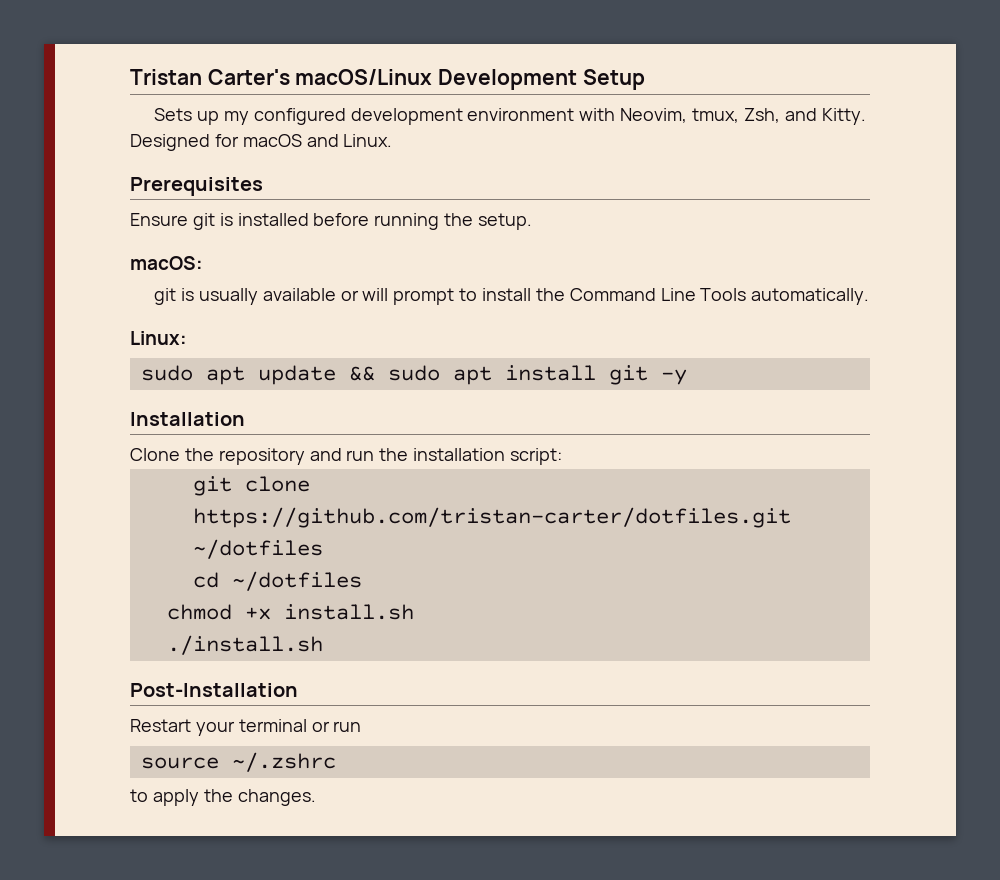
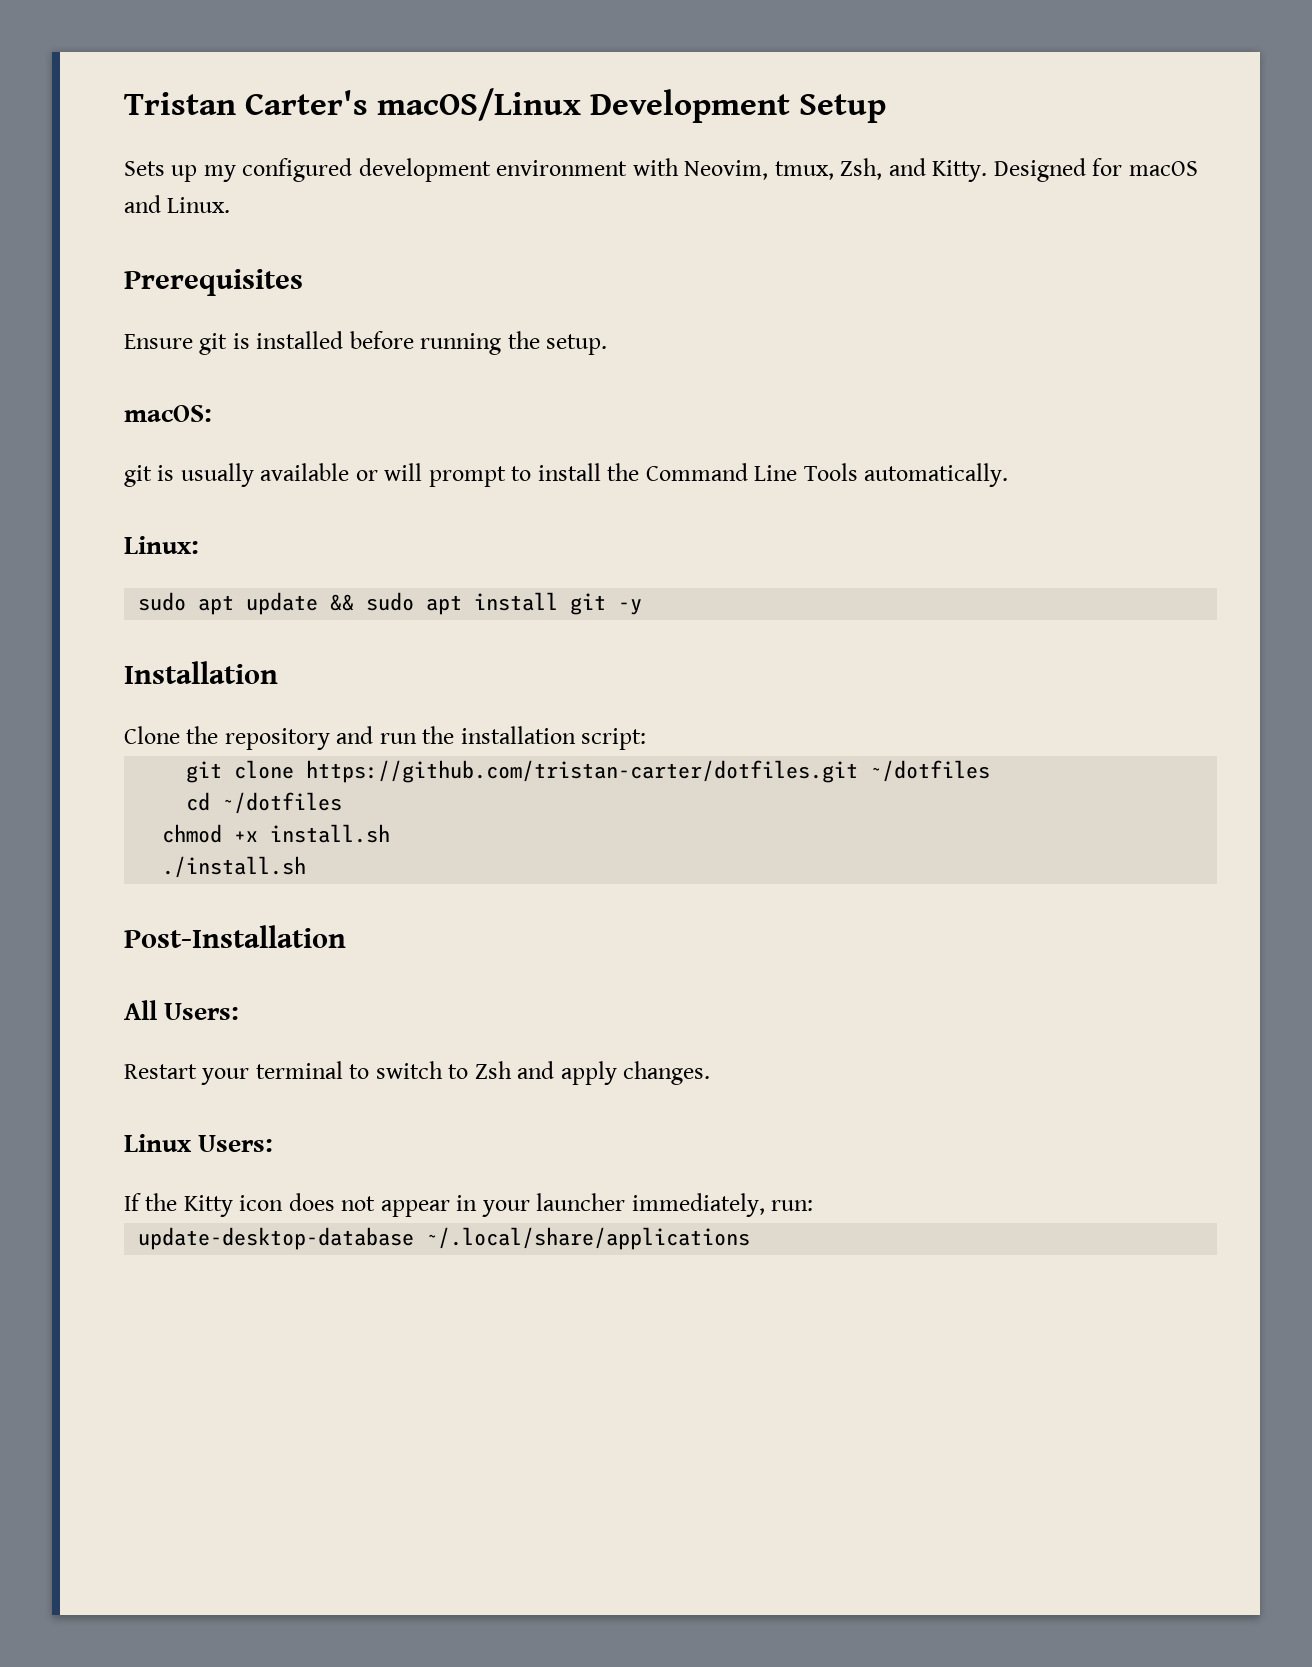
(298, 690) none -> [124,1000,240,1020] // All Users:
[311,721,362,732] [140,752,336,772] [130,789,316,806] or run // source ~/.zshrc // to apply the changes. -> [349,1061,711,1085] [124,1134,274,1152] [124,1193,814,1217] [138,1227,751,1250] to switch to Zsh and apply changes. // Linux Users: // If the Kitty icon does not appear in your launcher immediately, run: // update-desktop-database ~/.local/share/applications

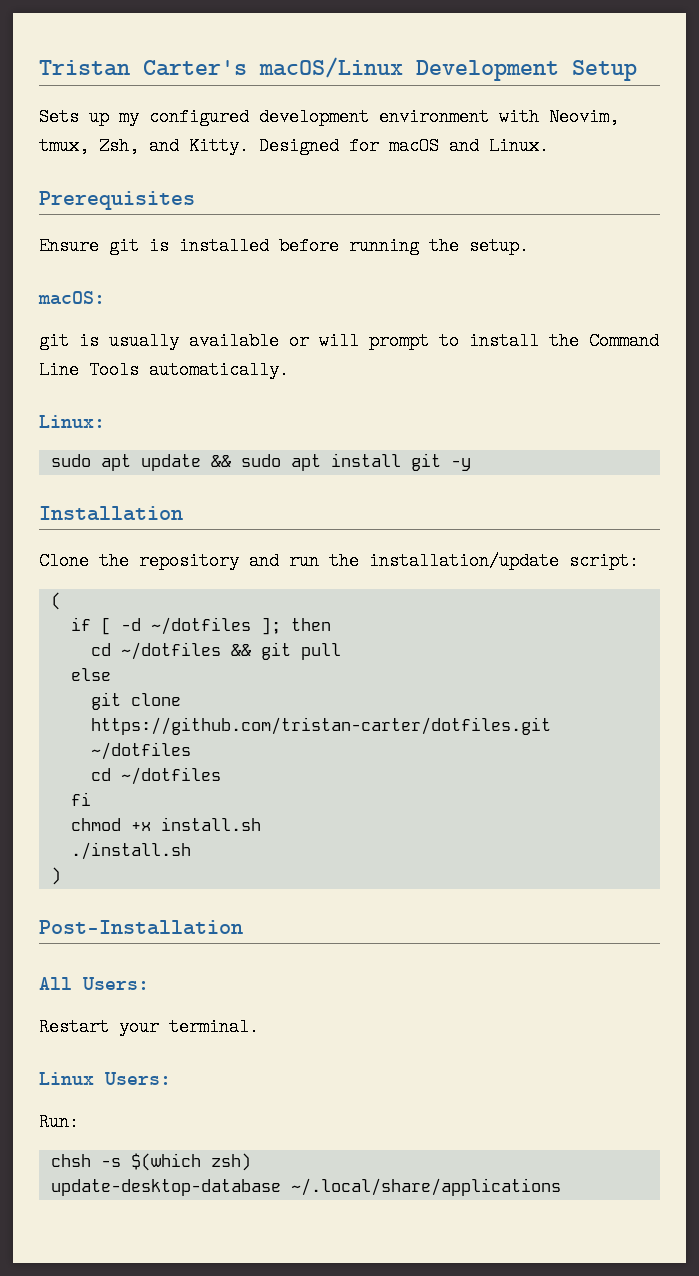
[460,726,576,744] installation -> [369,552,559,570] installation/update
(647, 739) none -> [50,592,61,610] [70,617,331,635] [90,642,341,660] [70,668,111,681] // ( // if [ -d ~/dotfiles ]; then // cd ~/dotfiles && git pull // else
(343, 803) none -> [70,792,91,806] // fi
(307, 867) none -> [50,867,61,885] // )
[255,1061,711,1085] [124,1134,274,1152] [124,1193,814,1217] terminal to switch to Zsh and apply changes. // Linux Users: // If the Kitty icon does not appear in your launcher immediately, run: -> [169,1018,259,1036] [39,1072,171,1085] [39,1113,79,1131] [50,1153,251,1171] terminal. // Linux Users: // Run: // chsh -s $(which zsh)

